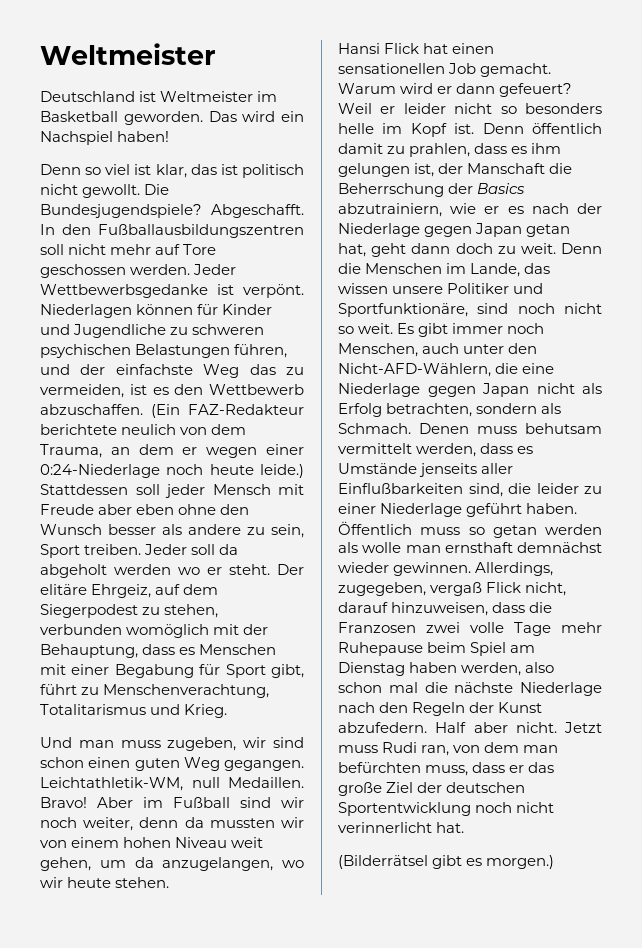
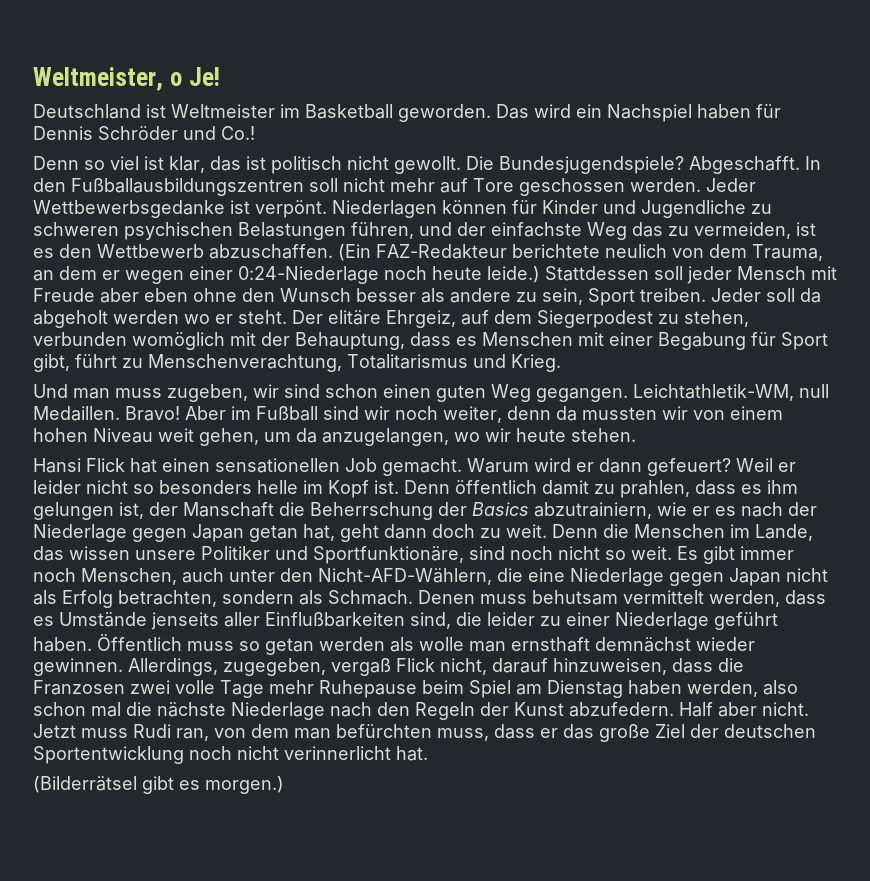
[40,43,216,65] Weltmeister -> [33,67,220,91] Weltmeister, o Je!
[117,131,170,142] haben! -> [697,104,781,119] [33,126,255,140] haben für Dennis Schröder und Co.!

